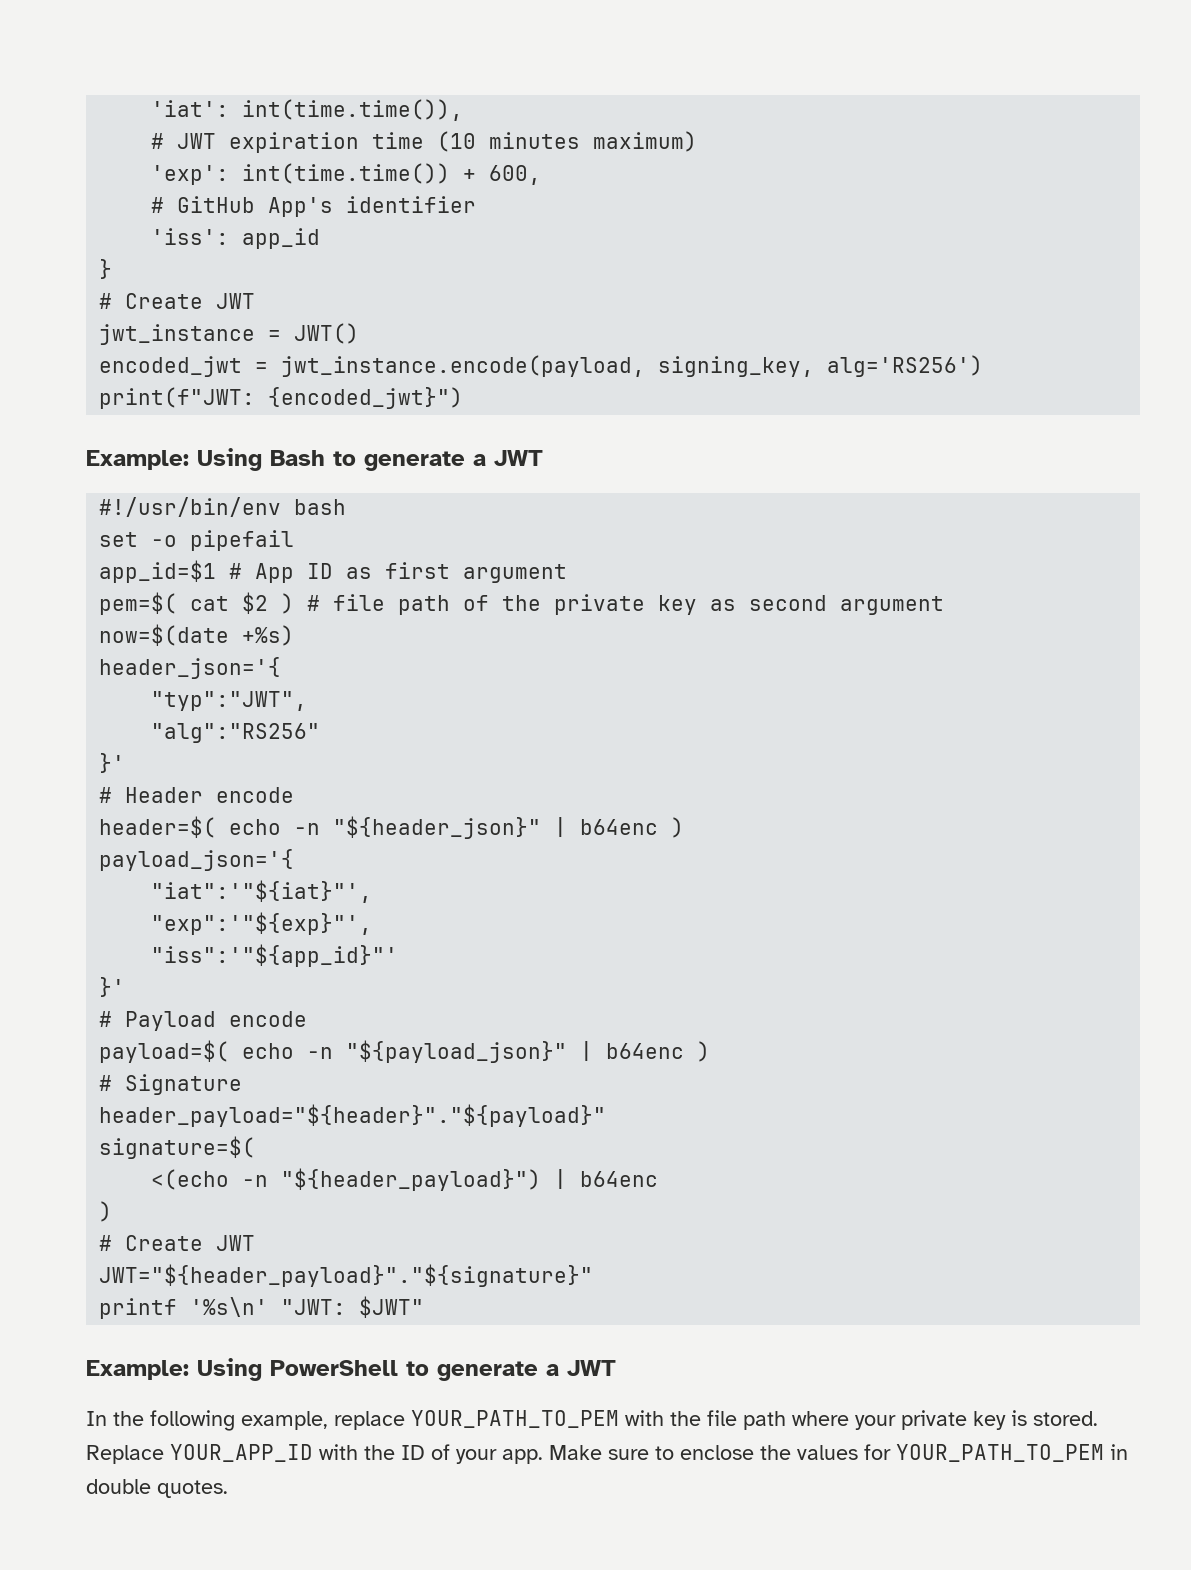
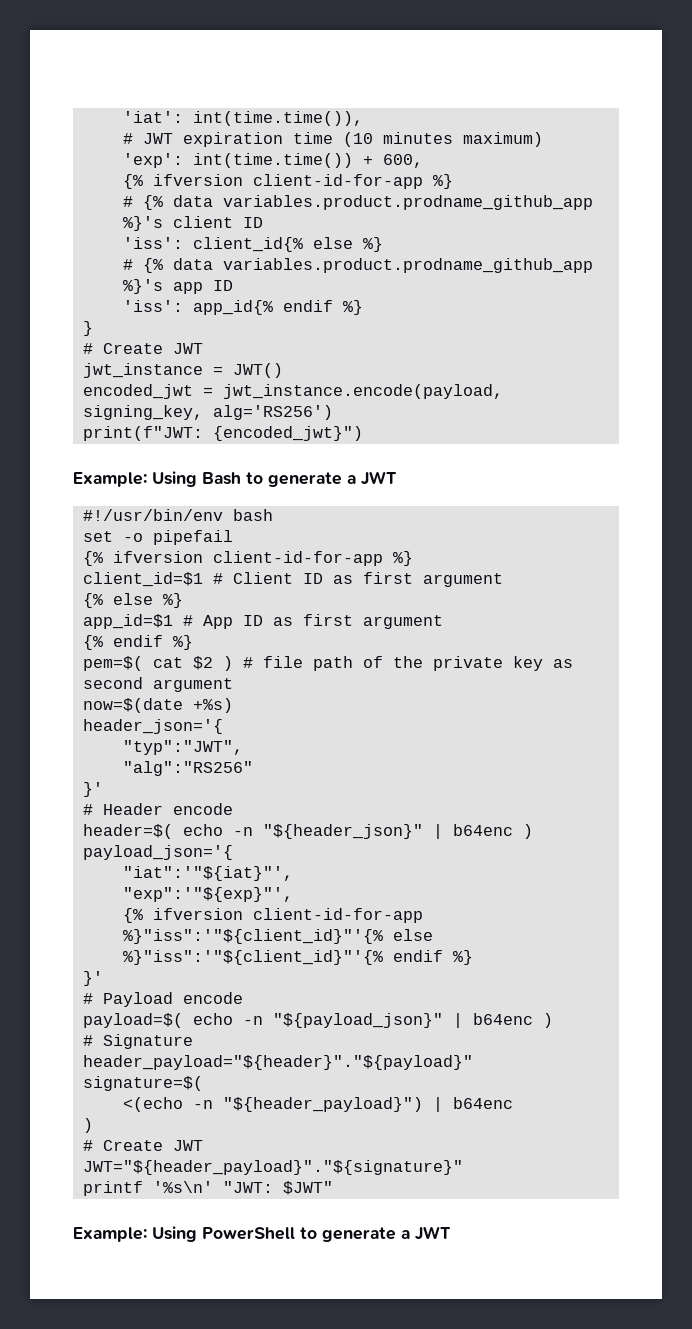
[151,196,477,217] [151,228,321,249] # GitHub App's identifier // 'iss': app_id -> [122,174,453,189] [122,195,593,210] [122,216,263,231] [122,237,383,252] [122,258,593,273] [122,279,233,294] [122,300,363,315] {% ifversion client-id-for-app %} // # {% data variables.product.prodname_github_app %}'s client ID // 'iss': client_id{% else %} // # {% data variables.product.prodname_github_app %}'s app ID // 'iss': app_id{% endif %}
(295, 540) none -> [82,551,413,566] [82,572,503,587] [82,593,183,608] // {% ifversion client-id-for-app %} // client_id=$1 # Client ID as first argument // {% else %}
(568, 573) none -> [82,635,193,650] // {% endif %}
[151,944,399,967] "iss":'"${app_id}"' -> [122,908,423,923] [122,929,433,944] [122,950,473,965] {% ifversion client-id-for-app %}"iss":'"${client_id}"'{% else %}"iss":'"${client_id}"'{% endif %}
[86,1410,1098,1431] [86,1444,1128,1464] [86,1479,228,1498] // In the following example, replace YOUR_PATH_TO_PEM with the file path where your private key is stored. Replace YOUR_APP_ID with the ID of your app. Make sure to enclose the values for YOUR_PATH_TO_PEM in double quotes. -> (451, 1233) none

